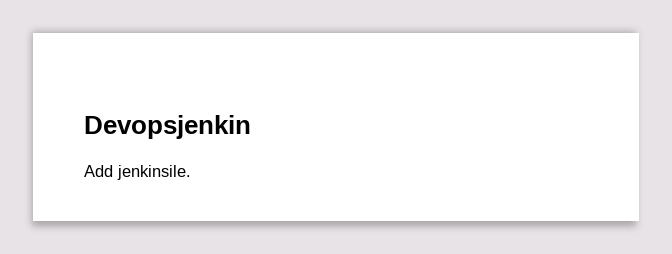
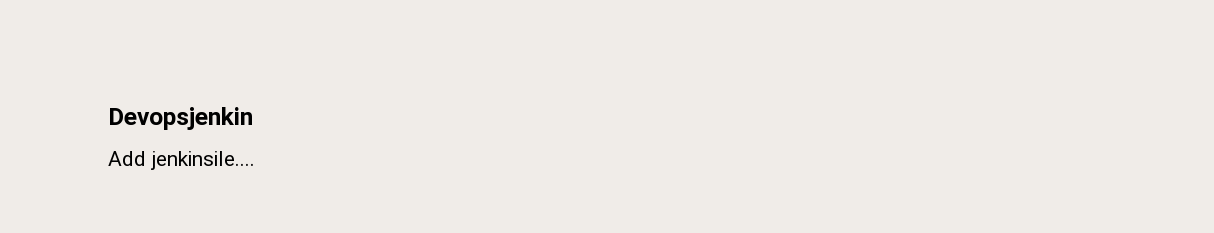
[117,165,191,180] jenkinsile. -> [150,151,255,170] jenkinsile....

